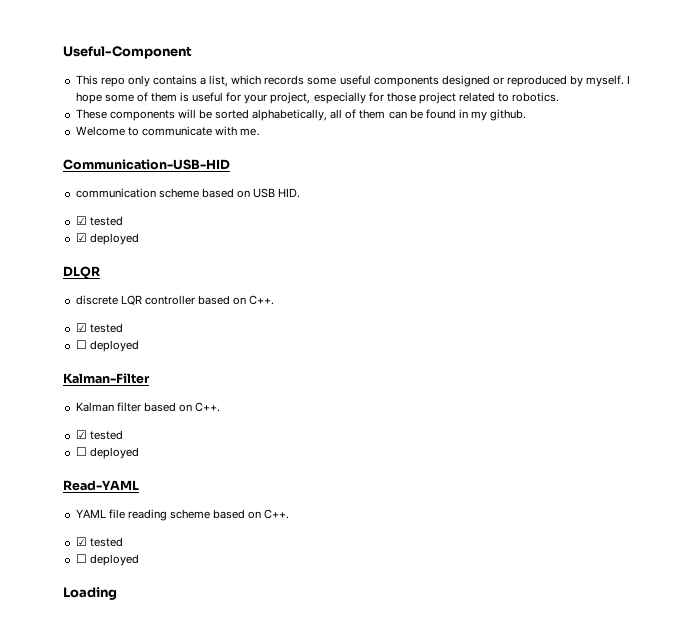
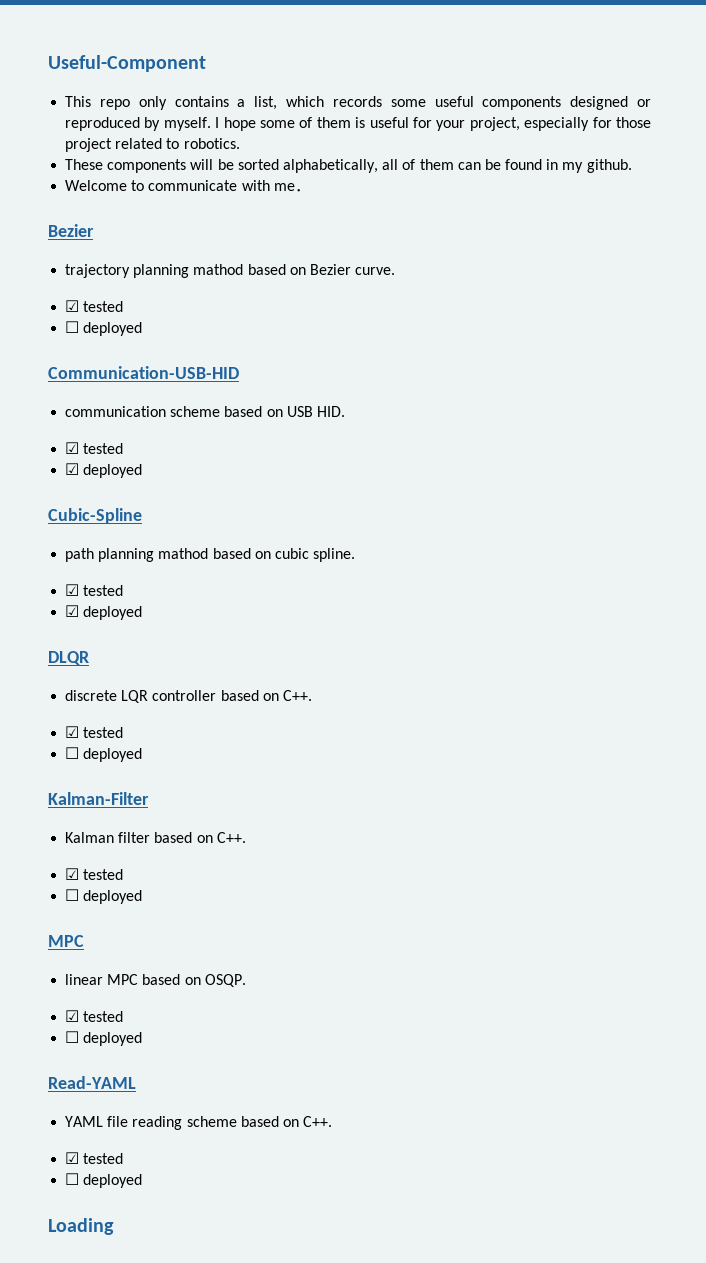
(268, 134) none -> [48,224,94,237] [65,264,396,278] [65,300,124,312] [65,321,143,336] // Bezier // trajectory planning mathod based on Bezier curve. // ☑ tested // ☐ deployed
(139, 239) none -> [48,508,142,524] [65,548,356,562] [65,584,124,596] [65,605,143,620] // Cubic-Spline // path planning mathod based on cubic spline. // ☑ tested // ☑ deployed
(139, 453) none -> [48,935,84,947] [65,974,246,987] [65,1010,124,1022] [65,1031,143,1046] // MPC // linear MPC based on OSQP. // ☑ tested // ☐ deployed

